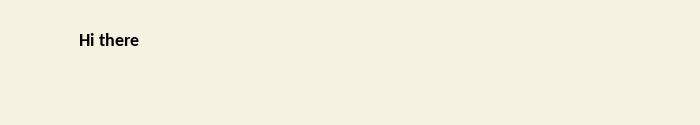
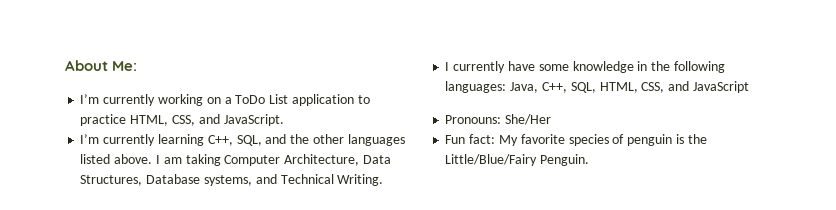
[79,33,139,46] Hi there -> [65,60,138,71] [80,94,370,106] [80,114,284,126] [80,134,405,146] [80,154,391,166] [80,174,384,186] [445,61,725,73] [445,81,749,93] [445,114,552,125] [445,134,707,146] [445,154,590,166] About Me: // I’m currently working on a ToDo List application to practice HTML, CSS, and JavaScript. // I’m currently learning C++, SQL, and the other languages listed above. I am taking Computer Architecture, Data Structures, Database systems, and Technical Writing. // I currently have some knowledge in the following languages: Java, C++, SQL, HTML, CSS, and JavaScript // Pronouns: She/Her // Fun fact: My favorite species of penguin is the Little/Blue/Fairy Penguin.

